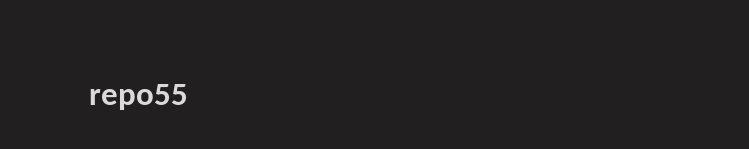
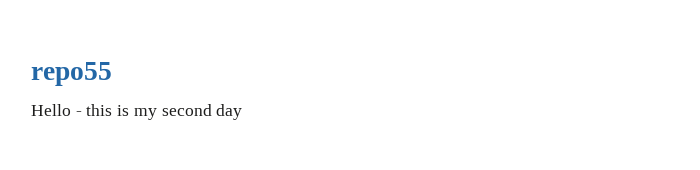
(188, 97) none -> [31,104,243,120] // Hello - this is my second day

